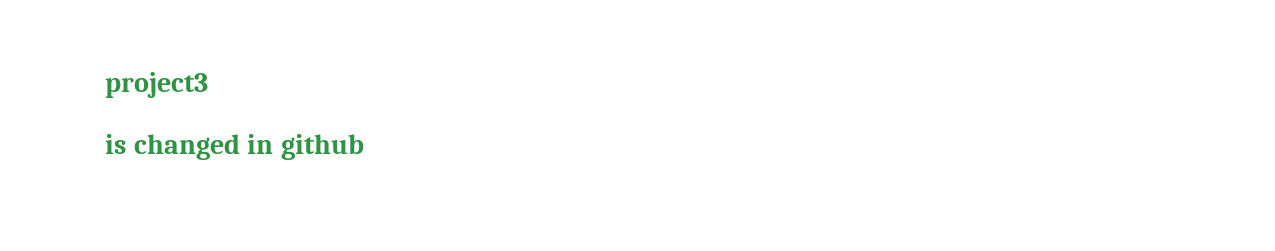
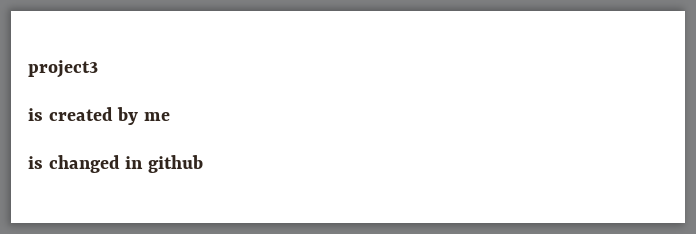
(208, 85) none -> [28,107,171,125] // is created by me

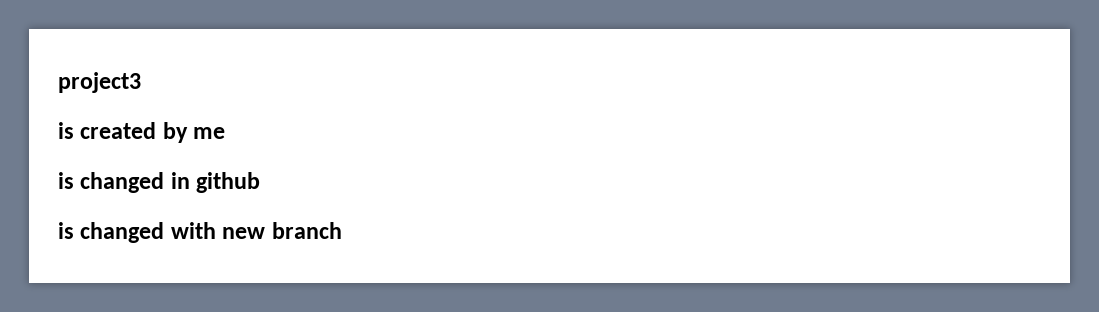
(204, 164) none -> [58,222,342,243] // is changed with new branch

